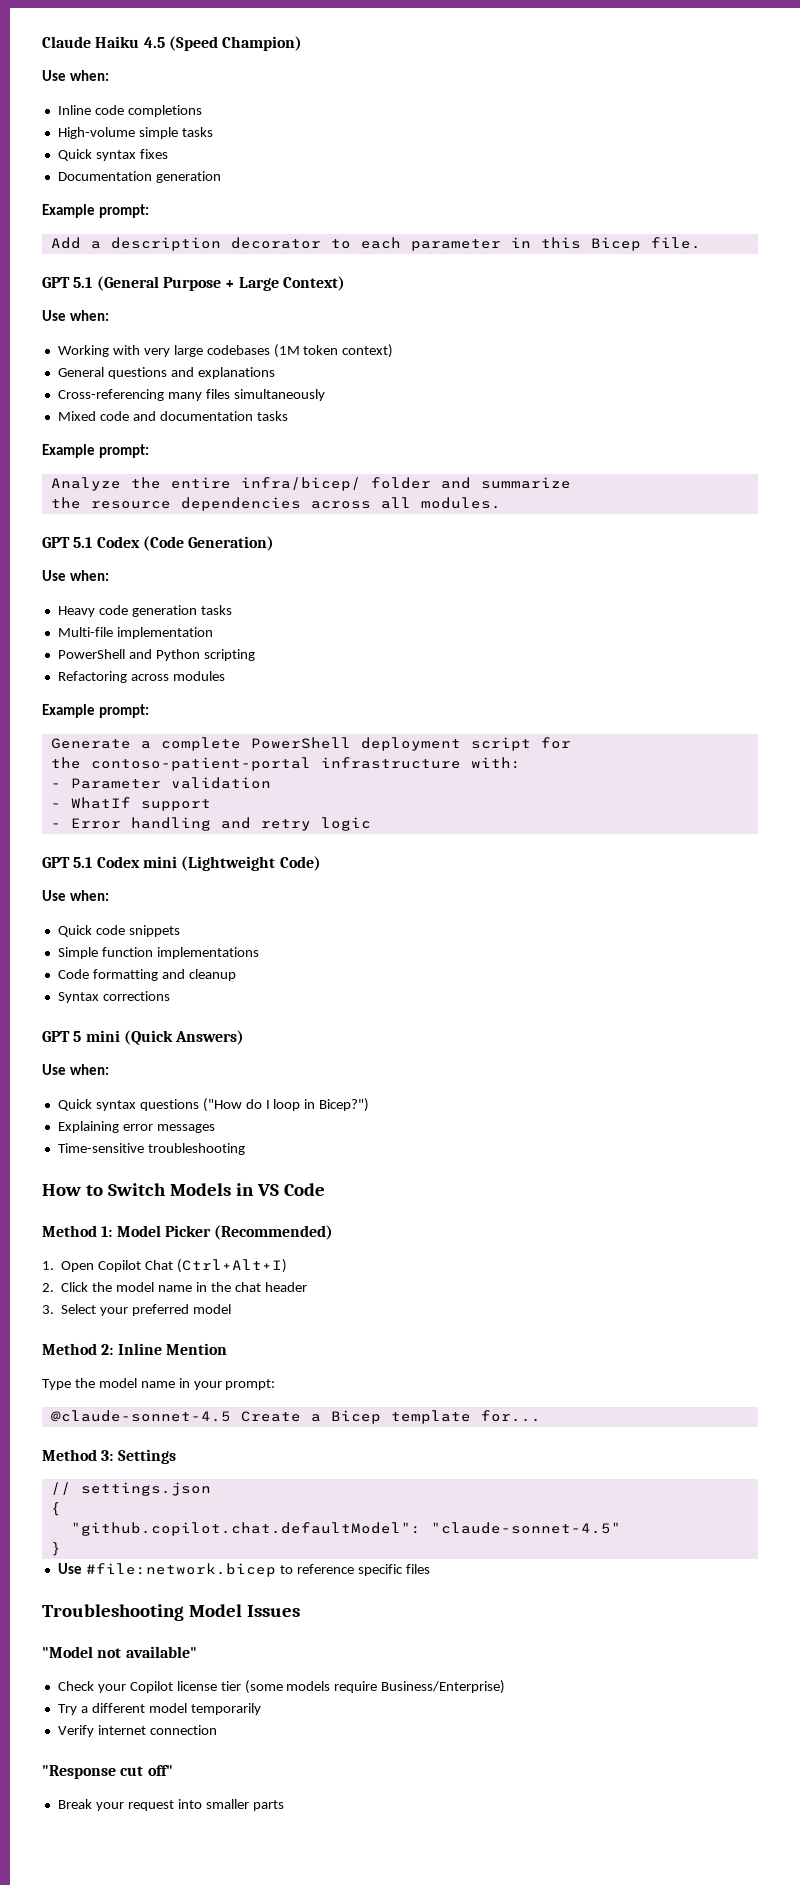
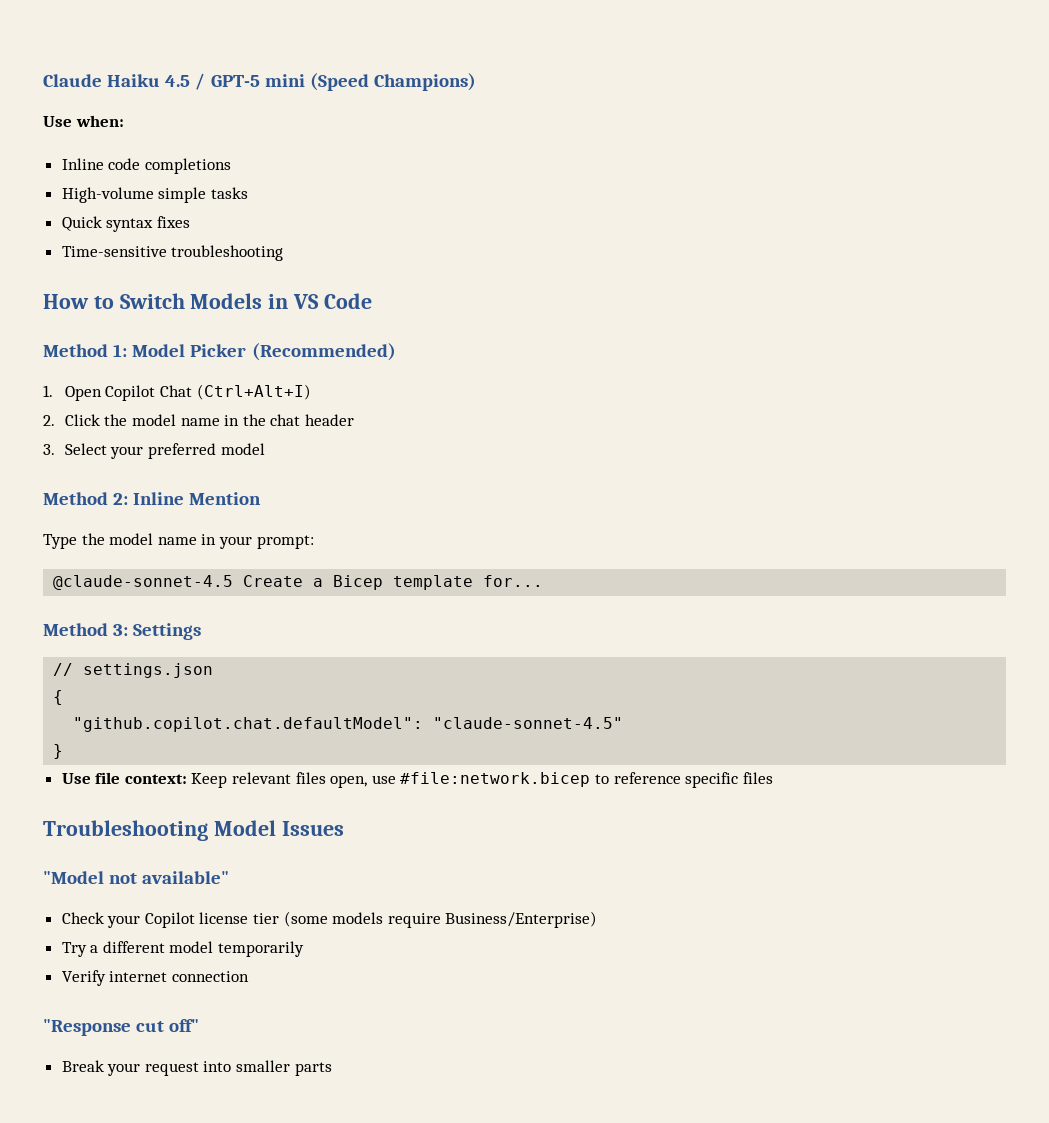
[168,36,303,51] (Speed Champion) -> [195,73,476,91] / GPT-5 mini (Speed Champions)
[57,171,221,183] [42,204,149,218] [50,237,701,251] [42,276,345,291] [42,310,109,321] [57,344,394,358] [57,367,275,379] [57,389,325,401] [57,411,288,421] [42,444,149,458] [50,477,571,491] [50,497,501,511] [42,536,275,551] [42,570,109,581] [57,605,232,617] [57,627,213,639] [57,649,255,661] [57,671,225,683] [42,704,149,718] [50,737,571,751] [50,757,521,771] [50,777,271,789] [50,797,211,811] [50,817,371,831] [42,856,321,871] [42,890,109,901] [57,925,180,937] [57,947,259,959] [57,969,236,981] [57,991,170,1003] [42,1030,245,1045] [42,1064,109,1075] [57,1098,370,1112] [57,1121,215,1133] // Documentation generation // Example prompt: // Add a description decorator to each parameter in this Bicep file. // GPT 5.1 (General Purpose + Large Context) // Use when: // Working with very large codebases (1M token context) // General questions and explanations // Cross-referencing many files simultaneously // Mixed code and documentation tasks // Example prompt: // Analyze the entire infra/bicep/ folder and summarize // the resource dependencies across all modules. // GPT 5.1 Codex (Code Generation) // Use when: // Heavy code generation tasks // Multi-file implementation // PowerShell and Python scripting // Refactoring across modules // Example prompt: // Generate a complete PowerShell deployment script for // the contoso-patient-portal infrastructure with: // - Parameter validation // - WhatIf support // - Error handling and retry logic // GPT 5.1 Codex mini (Lightweight Code) // Use when: // Quick code snippets // Simple function implementations // Code formatting and cleanup // Syntax corrections // GPT 5 mini (Quick Answers) // Use when: // Quick syntax questions ("How do I loop in Bicep?") // Explaining error messages -> (190, 222) none
(82, 1568) none -> [95,772,396,788] file context: Keep relevant files open, use

